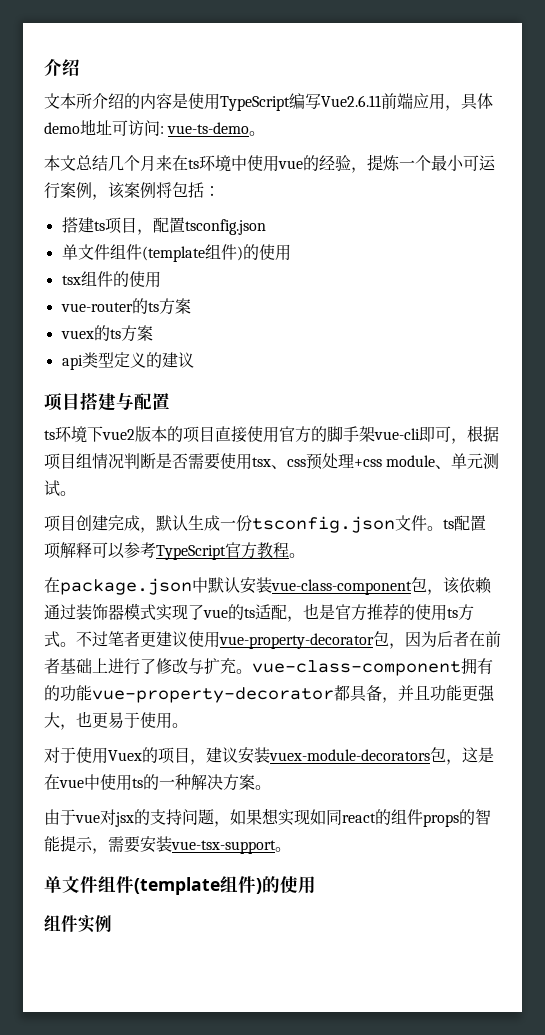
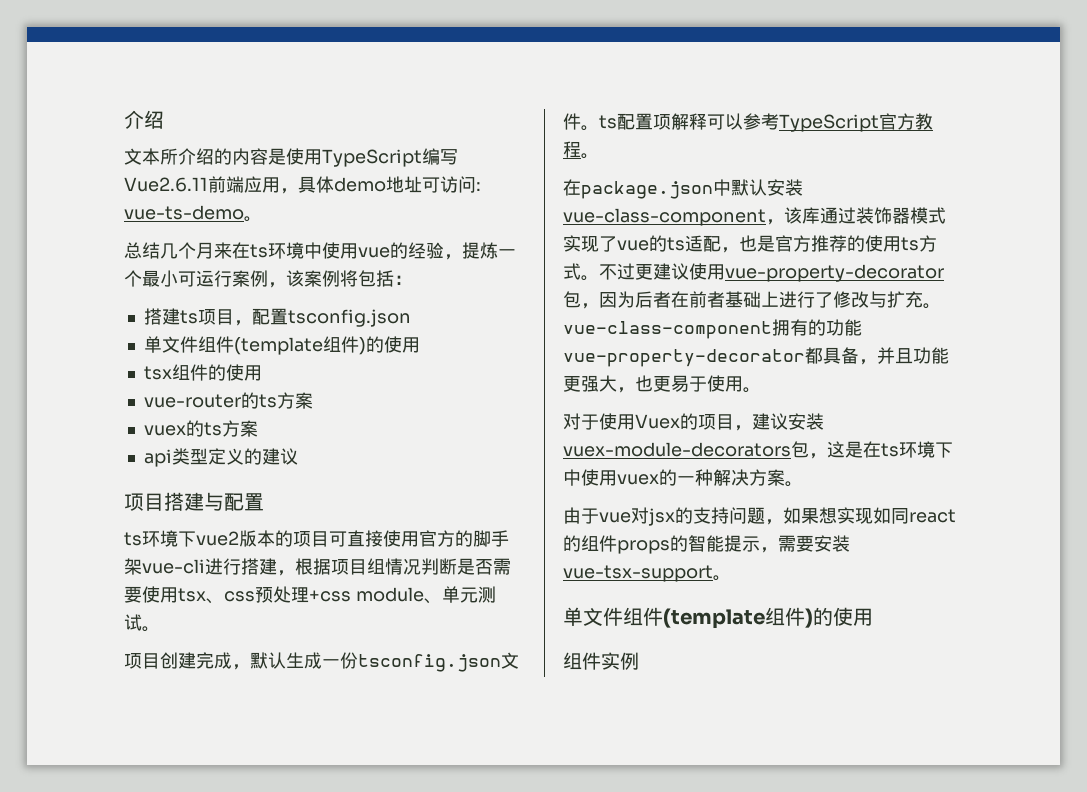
[44,155,76,171] 本文 -> (262, 219) none
(215, 434) none -> [329,531,347,547] 可
[419,426,451,442] 即可 -> [205,558,277,575] 进行搭建
[411,577,492,595] 包，该依赖 -> [766,207,820,225] ，该库
[108,631,140,647] 笔者 -> (635, 271) none
[59,774,143,791] vue中使用ts -> [881,441,953,458] [563,469,659,486] ts环境下中使用vuex

